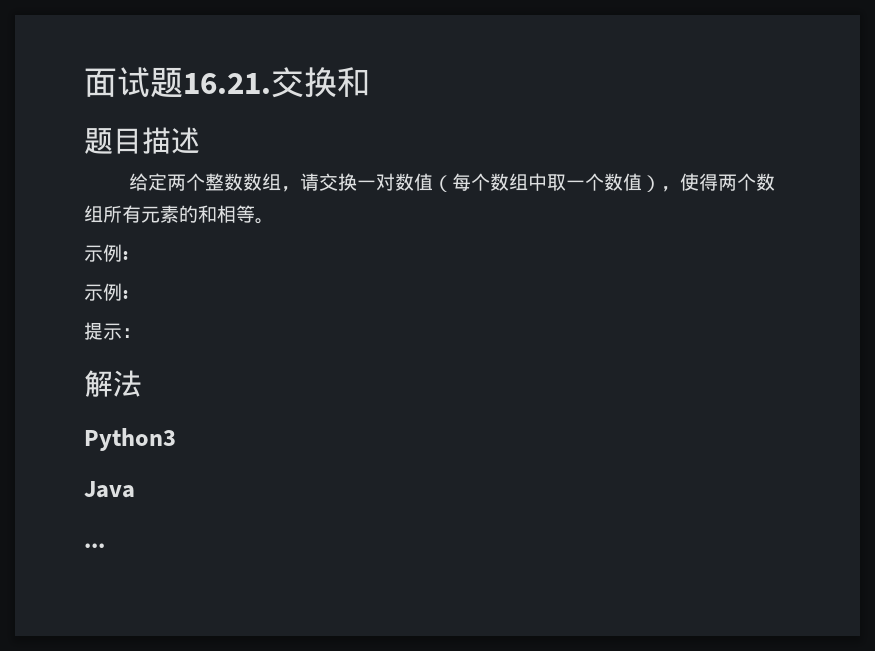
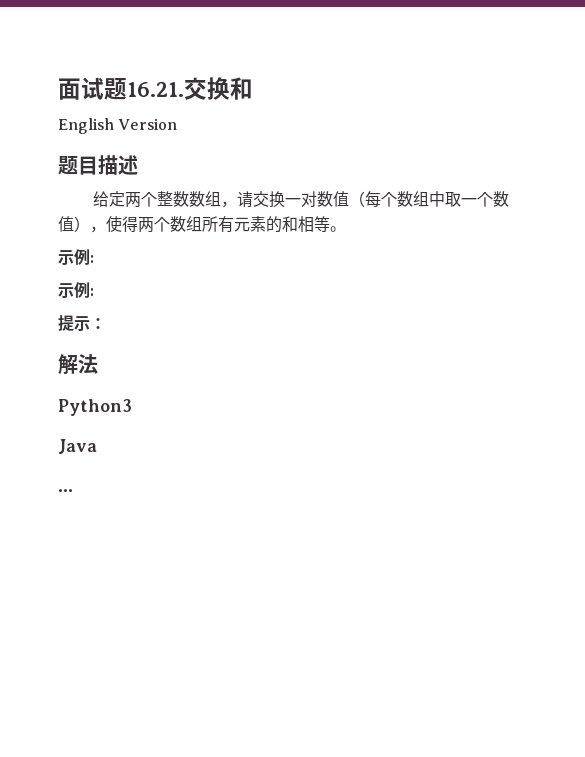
(370, 82) none -> [58,118,178,134] // English Version

